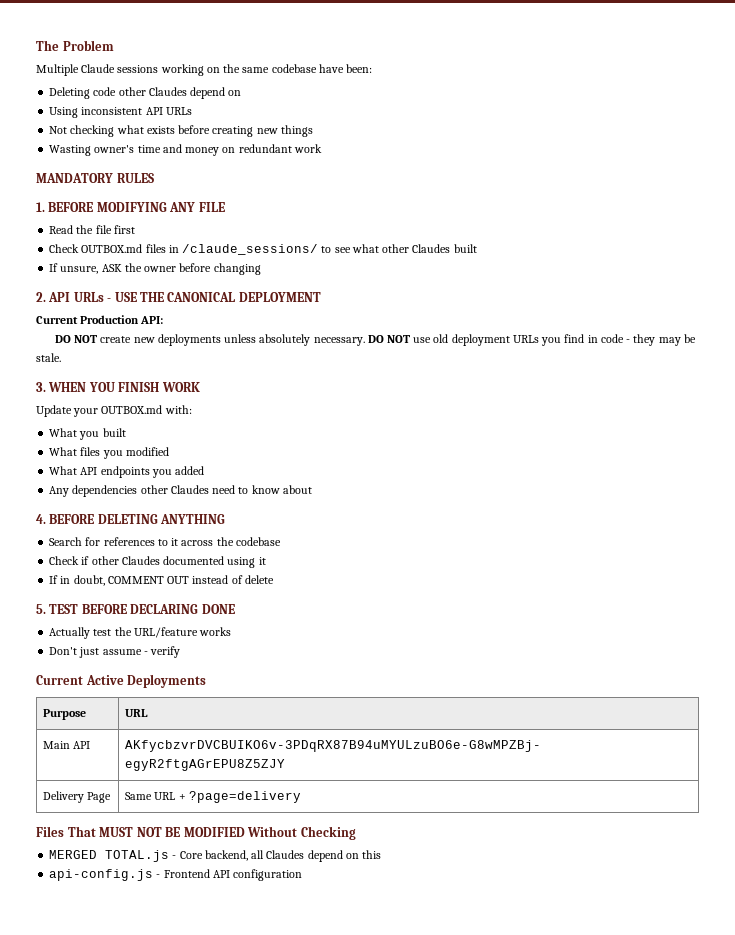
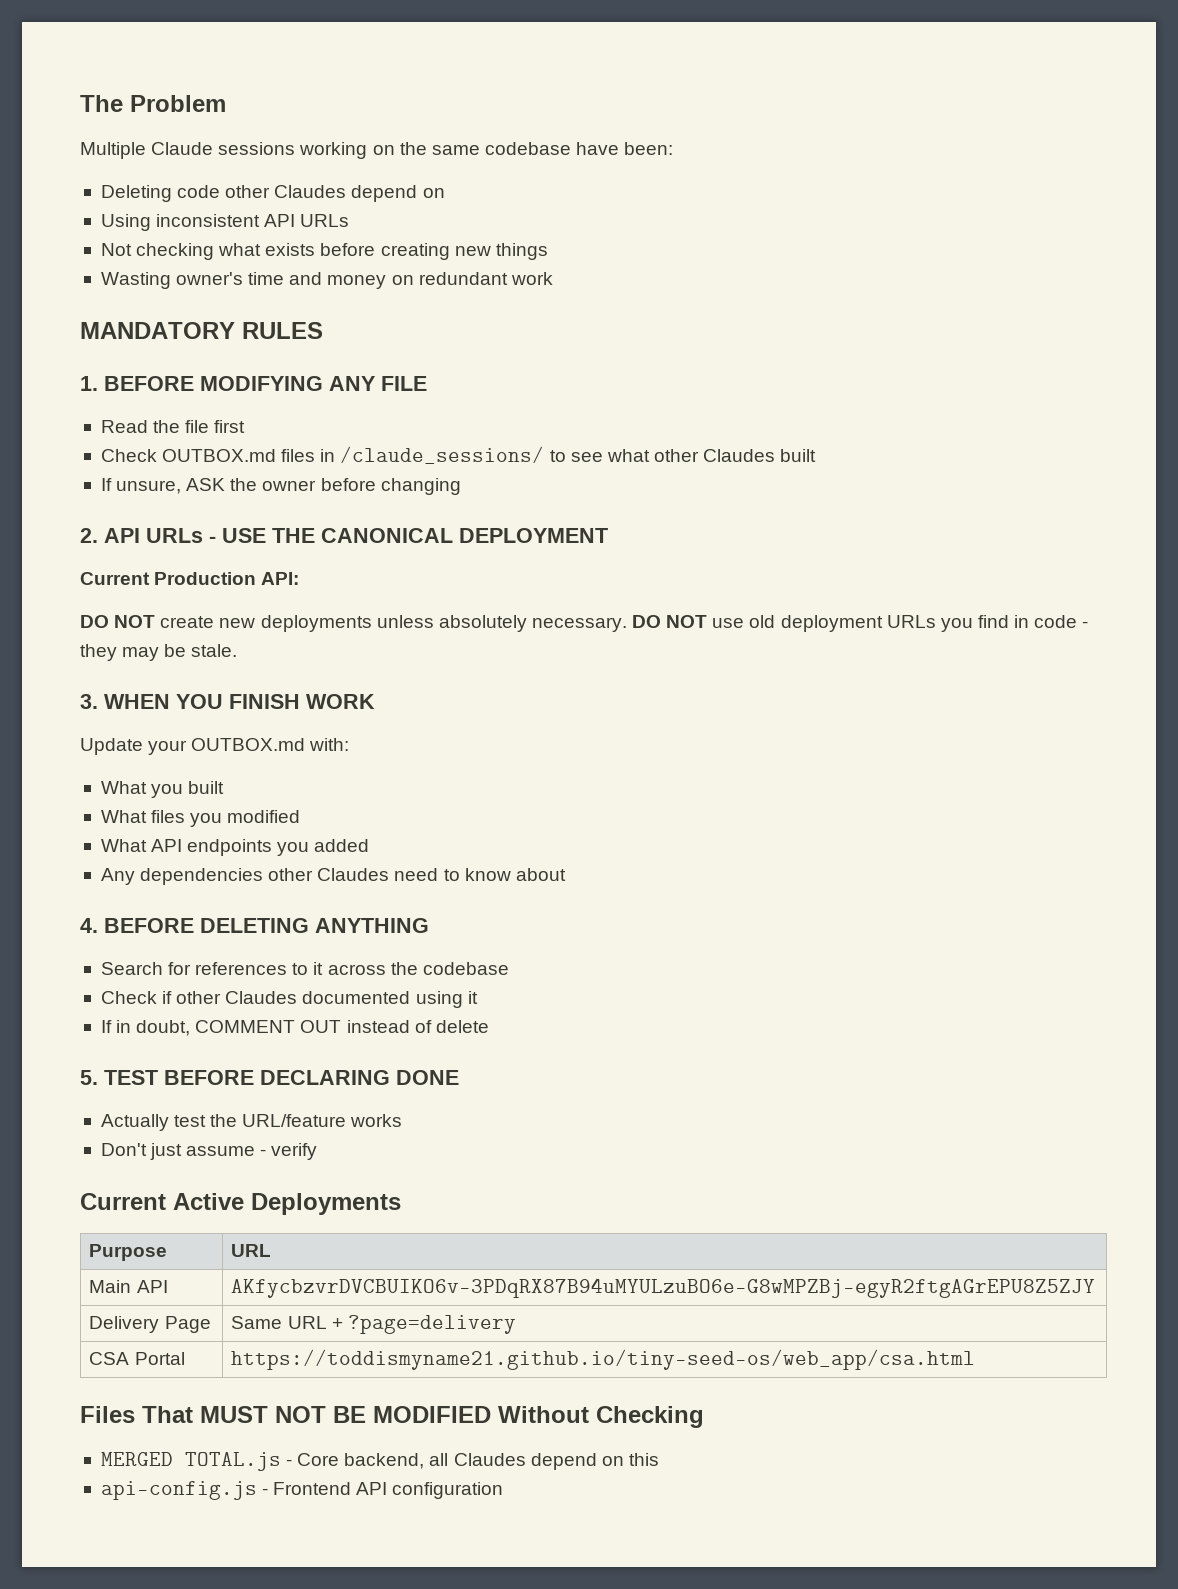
(301, 797) none -> [89,1352,185,1365] [231,1349,976,1370] // CSA Portal | https://toddismyname21.github.io/tiny-seed-os/web_app/csa.html

